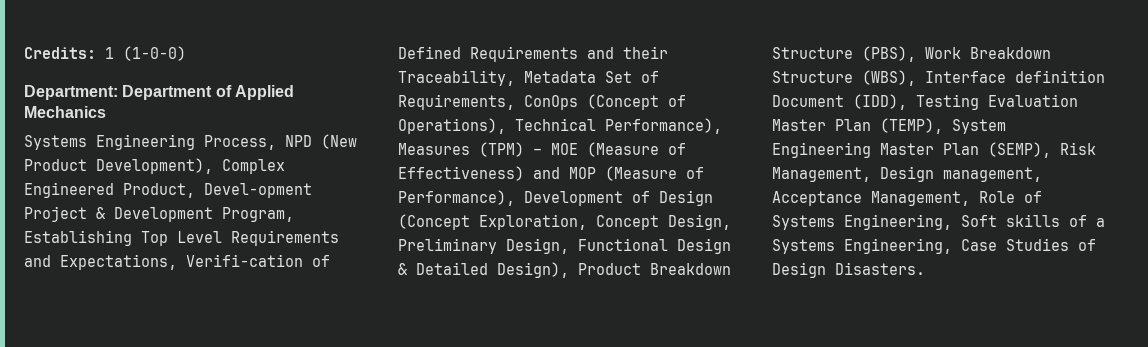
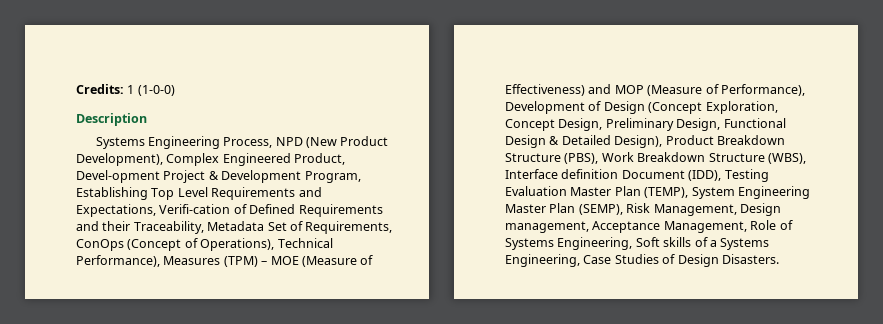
[24,85,294,100] [24,106,106,118] Department: Department of Applied Mechanics -> [76,113,147,126] Description

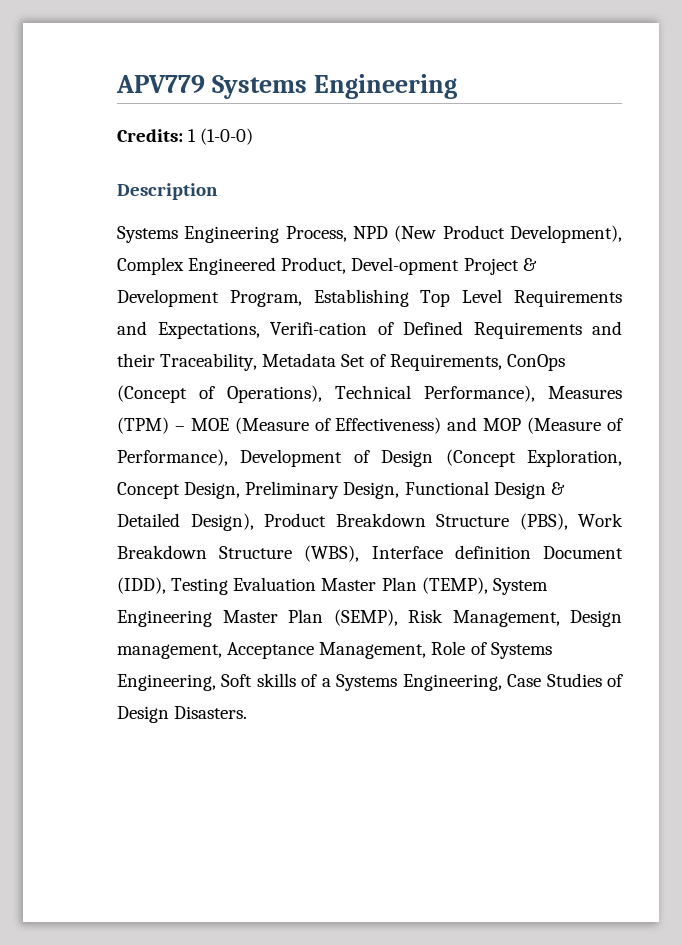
(76, 89) none -> [116,74,458,99] APV779 Systems Engineering //

